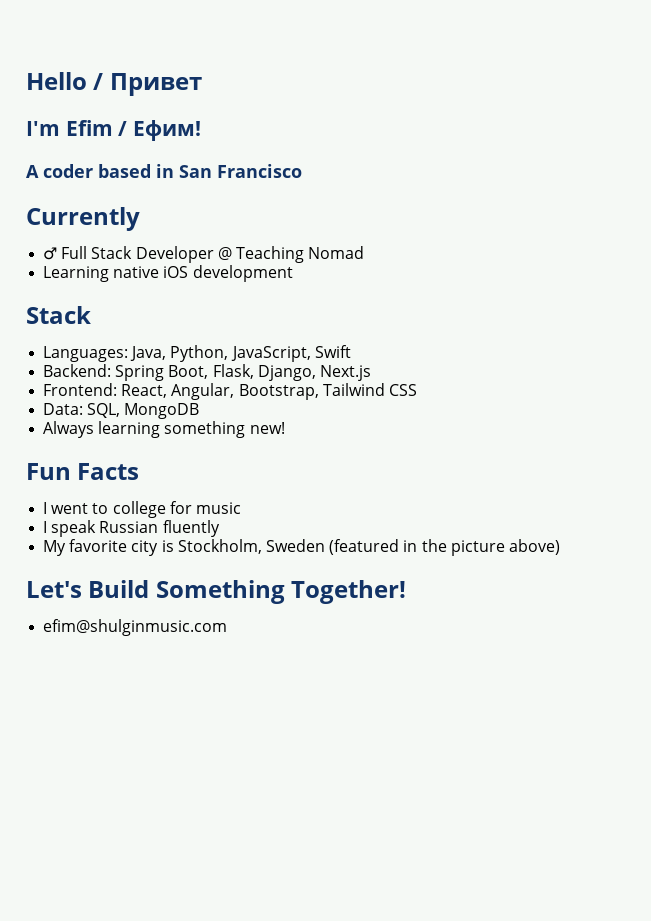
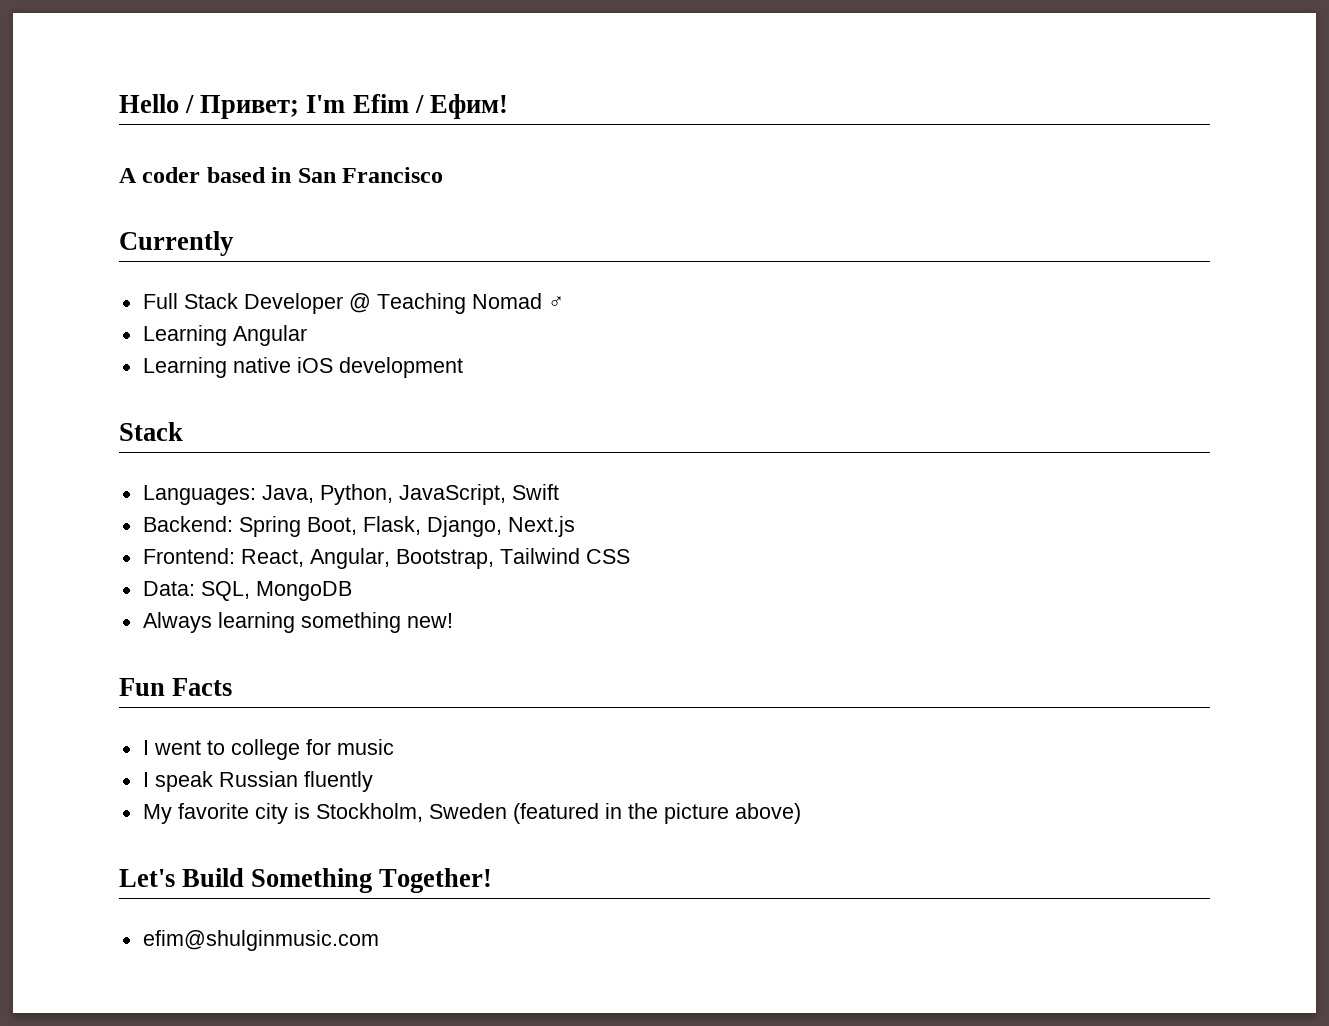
[109,73,202,96] Привет // -> [200,95,300,119] Привет;
[43,247,58,260] ♂ -> (233, 243) none
(365, 252) none -> [547,296,564,309] [142,325,307,346] ♂ // Learning Angular

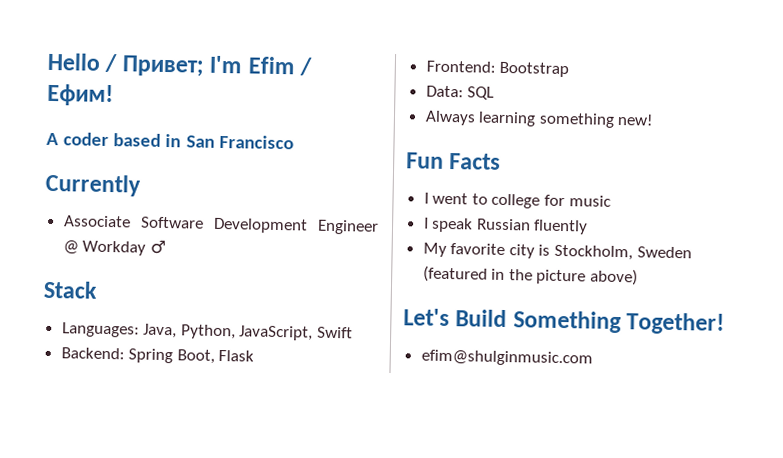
[142,293,564,314] [142,325,307,346] [142,357,463,378] Full Stack Developer @ Teaching Nomad ♂ // Learning Angular // Learning native iOS development -> [62,215,380,235] [62,239,166,256] Associate Software Development Engineer @ Workday ♂
[362,516,575,537] [142,548,630,569] Flask, Django, Next.js // Frontend: React, Angular, Bootstrap, Tailwind CSS -> [218,349,255,362] [425,60,570,78] Flask // Frontend: Bootstrap
[200,581,352,601] SQL, MongoDB -> [467,86,495,100] SQL

